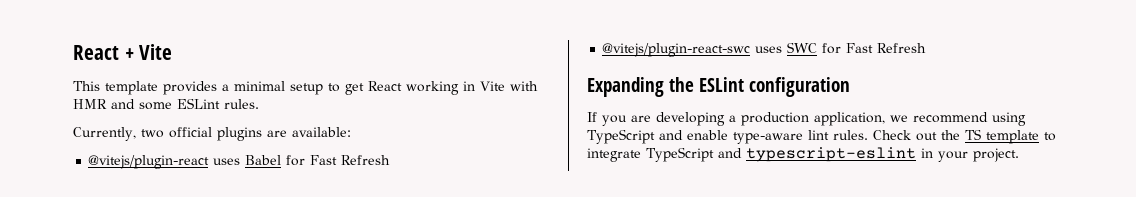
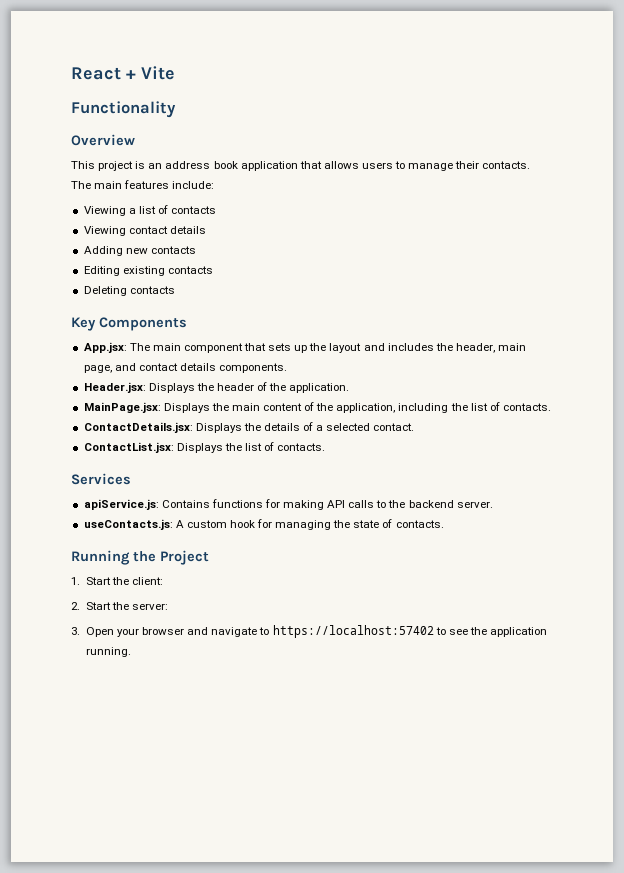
(173, 52) none -> [71,101,176,118] [71,134,135,146] // Functionality // Overview
[105,81,538,95] [73,98,259,110] [73,127,351,141] [88,155,391,169] [602,42,927,57] [587,77,850,97] [587,112,1026,126] [587,129,1056,144] [587,147,1019,162] template provides a minimal setup to get React working in Vite with HMR and some ESLint rules. // Currently, two official plugins are available: // @vitejs/plugin-react uses Babel for Fast Refresh // @vitejs/plugin-react-swc uses SWC for Fast Refresh // Expanding the ESLint configuration // If you are developing a production application, we recommend using TypeScript and enable type-aware lint rules. Check out the TS template to integrate TypeScript and typescript-eslint in your project. -> [98,161,531,171] [71,180,215,189] [83,205,217,216] [83,226,206,236] [83,246,196,256] [83,266,213,276] [83,286,175,296] [71,317,187,331] [83,342,527,353] [83,363,288,373] [83,382,350,393] [83,402,551,413] [83,422,415,433] [83,442,326,453] [71,473,131,485] [83,499,493,510] [83,519,444,530] [71,550,209,565] [71,577,164,585] [71,602,169,610] [71,625,547,638] [85,647,131,657] project is an address book application that allows users to manage their contacts. The main features include: // Viewing a list of contacts // Viewing contact details // Adding new contacts // Editing existing contacts // Deleting contacts // Key Components // App.jsx: The main component that sets up the layout and includes the header, main page, and contact details components. // Header.jsx: Displays the header of the application. // MainPage.jsx: Displays the main content of the application, including the list of contacts. // ContactDetails.jsx: Displays the details of a selected contact. // ContactList.jsx: Displays the list of contacts. // Services // apiService.js: Contains functions for making API calls to the backend server. // useContacts.js: A custom hook for managing the state of contacts. // Running the Project // 1. Start the client: // 2. Start the server: // 3. Open your browser and navigate to https://localhost:57402 to see the application running.

